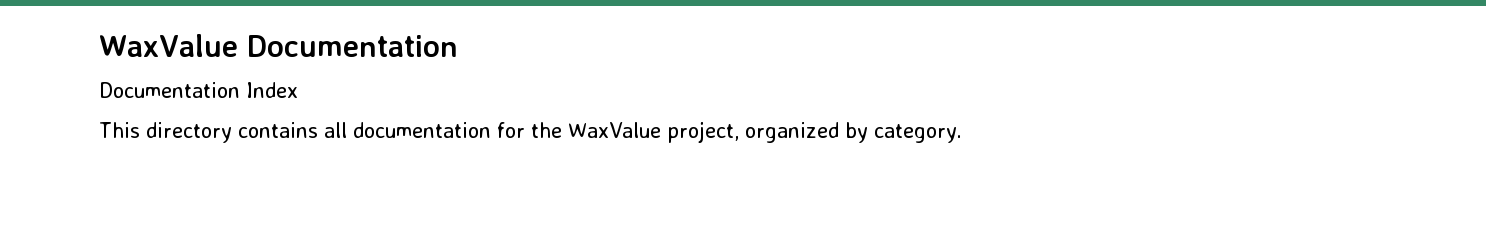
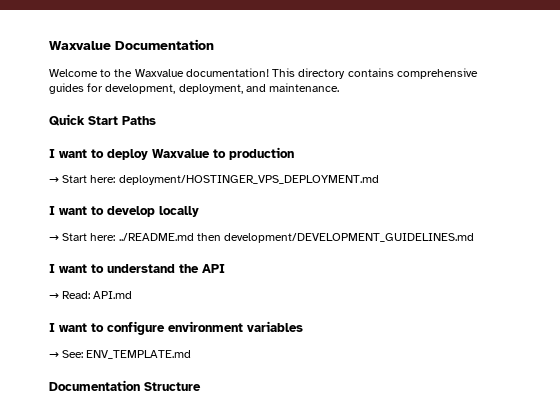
[99,34,238,57] WaxValue -> [49,41,111,50] Waxvalue
[99,82,298,98] [99,121,962,143] Documentation Index // This directory contains all documentation for the WaxValue project, organized by category. -> [49,68,478,79] [49,83,340,94] [49,114,156,126] [49,147,294,160] [49,175,379,185] [49,206,199,217] [49,233,475,243] [49,264,225,273] [49,291,133,299] [49,321,303,335] [49,350,192,359] [49,380,201,391] Welcome to the Waxvalue documentation! This directory contains comprehensive guides for development, deployment, and maintenance. // Quick Start Paths // I want to deploy Waxvalue to production // → Start here: deployment/HOSTINGER_VPS_DEPLOYMENT.md // I want to develop locally // → Start here: ../README.md then development/DEVELOPMENT_GUIDELINES.md // I want to understand the API // → Read: API.md // I want to configure environment variables // → See: ENV_TEMPLATE.md // Documentation Structure

